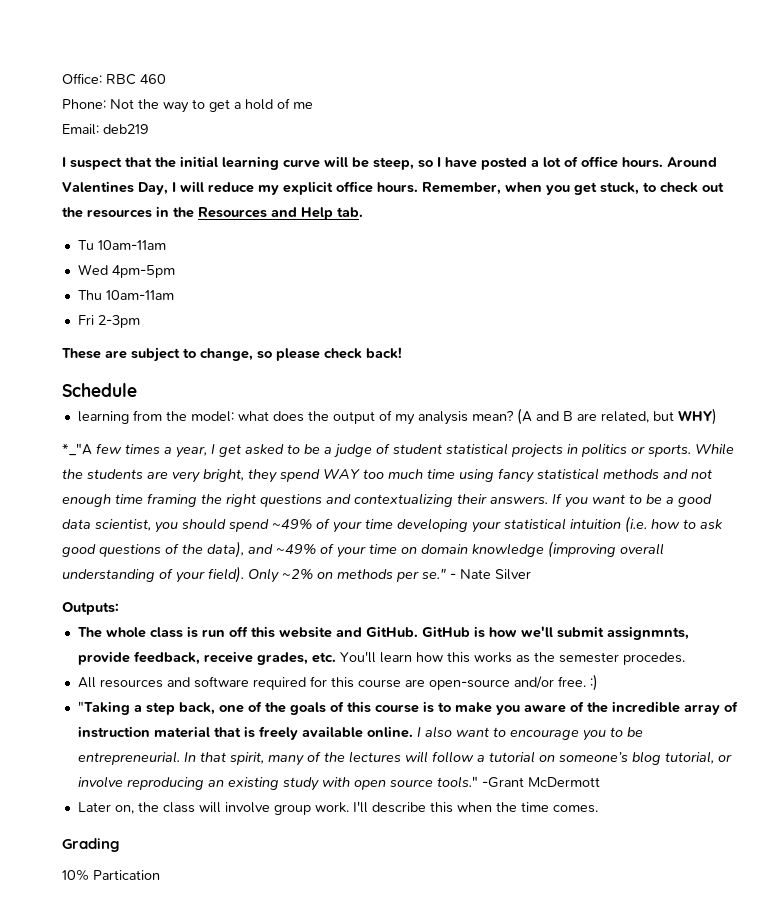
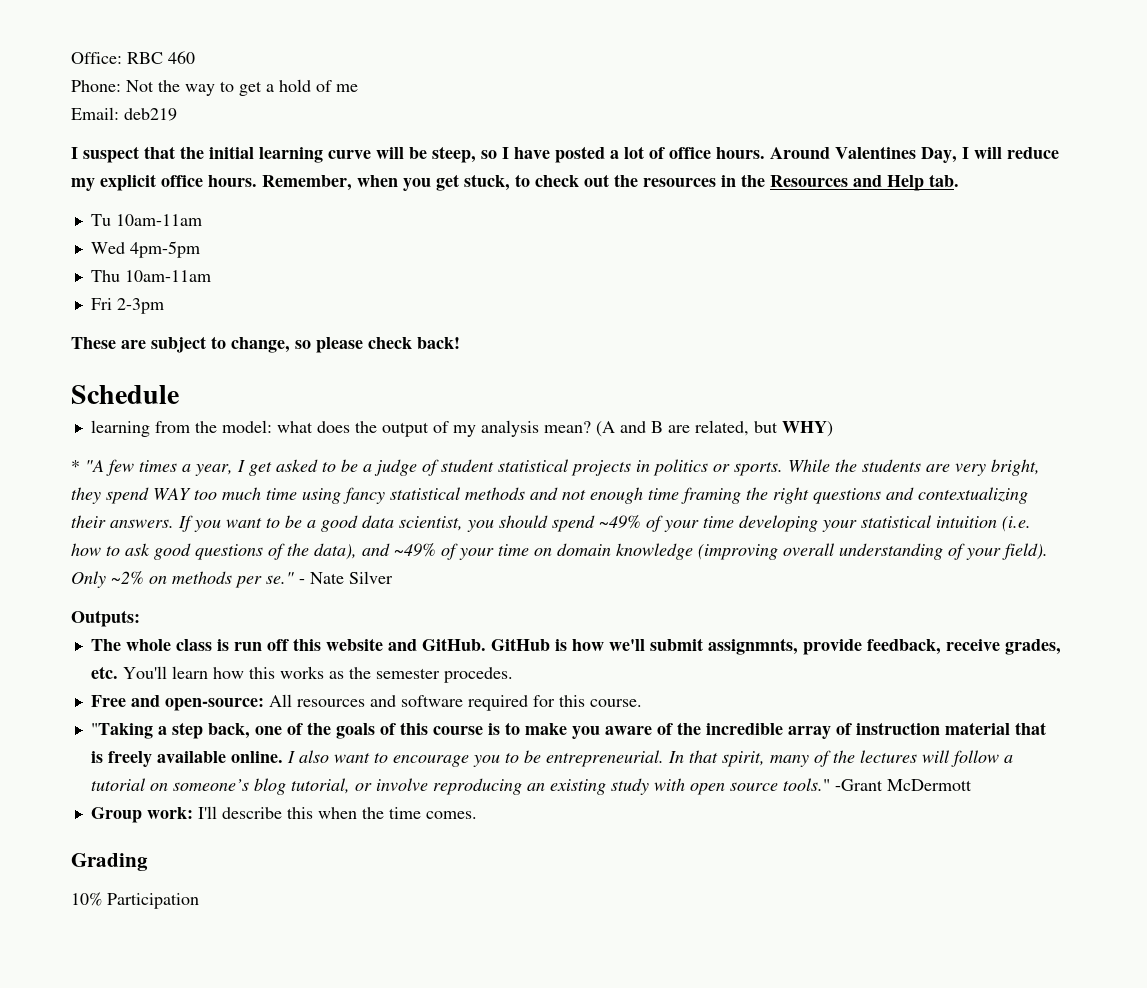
[62,443,92,456] *_"A -> [71,460,104,472] * "A
(685, 658) none -> [90,695,264,711] Free and open-source:
[357,674,598,691] course are open-source and/or free. :) -> [589,699,642,707] course.
[77,802,349,815] Later on, the class will involve group work. -> [90,807,193,823] Group work:
[93,870,160,880] Partication -> [107,893,199,909] Participation

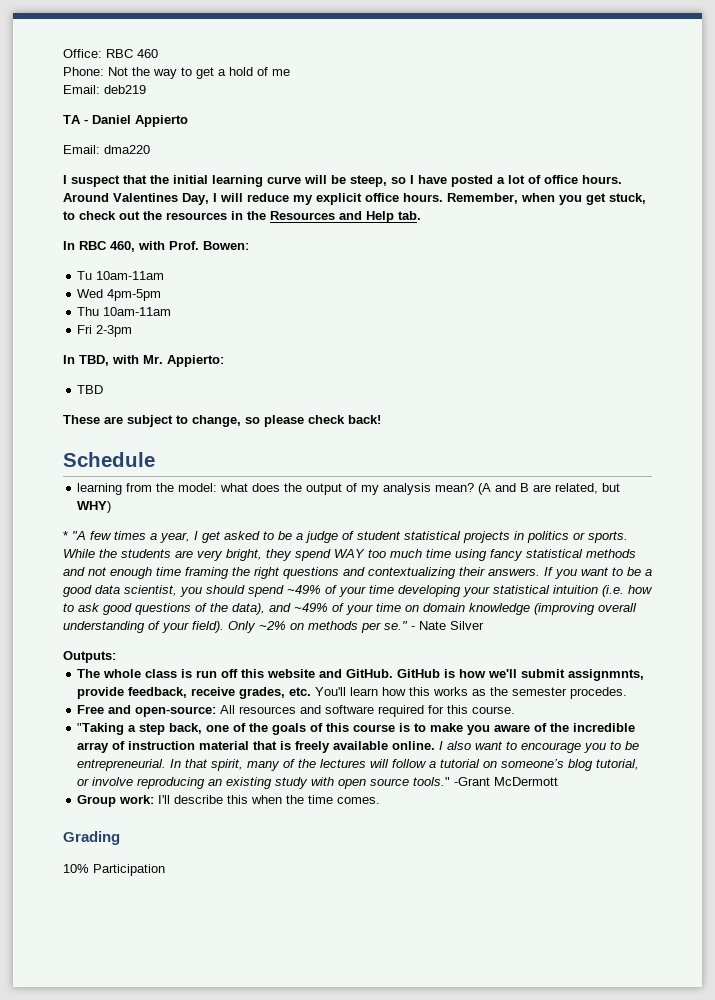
(177, 114) none -> [63,115,188,127] [63,145,150,154] // TA - Daniel Appierto // Email: dma220
(959, 180) none -> [63,241,249,252] // In RBC 460, with Prof. Bowen:
(164, 306) none -> [63,355,224,367] [77,385,104,394] // In TBD, with Mr. Appierto: // TBD

